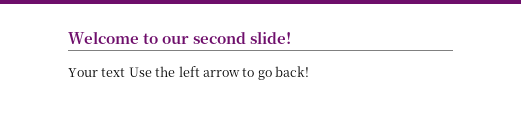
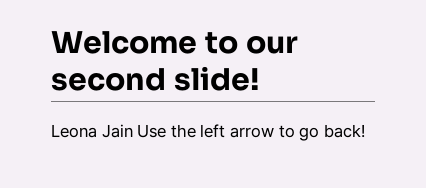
[68,68,126,77] Your text -> [51,124,133,138] Leona Jain

